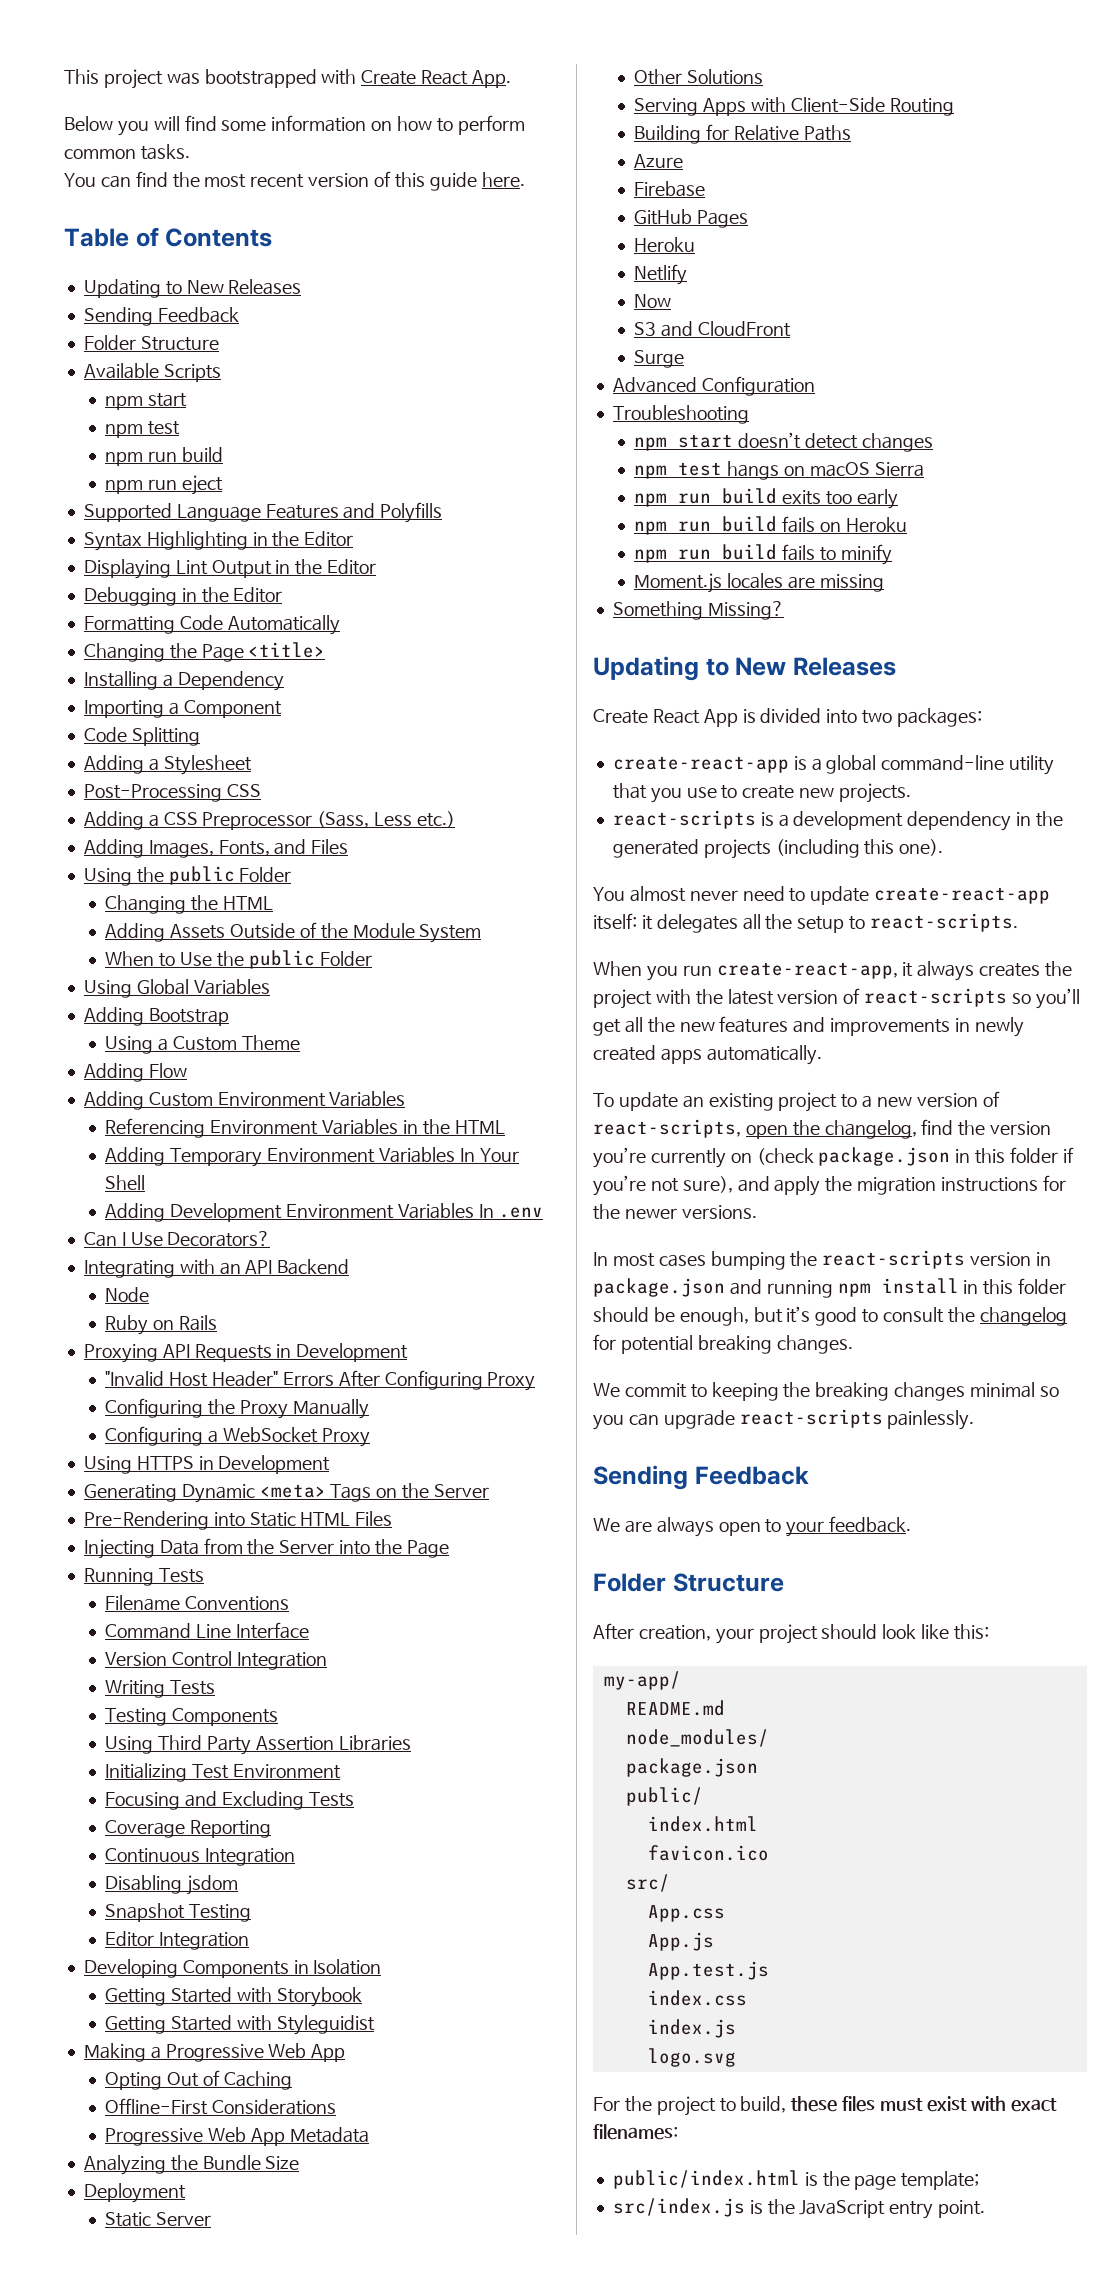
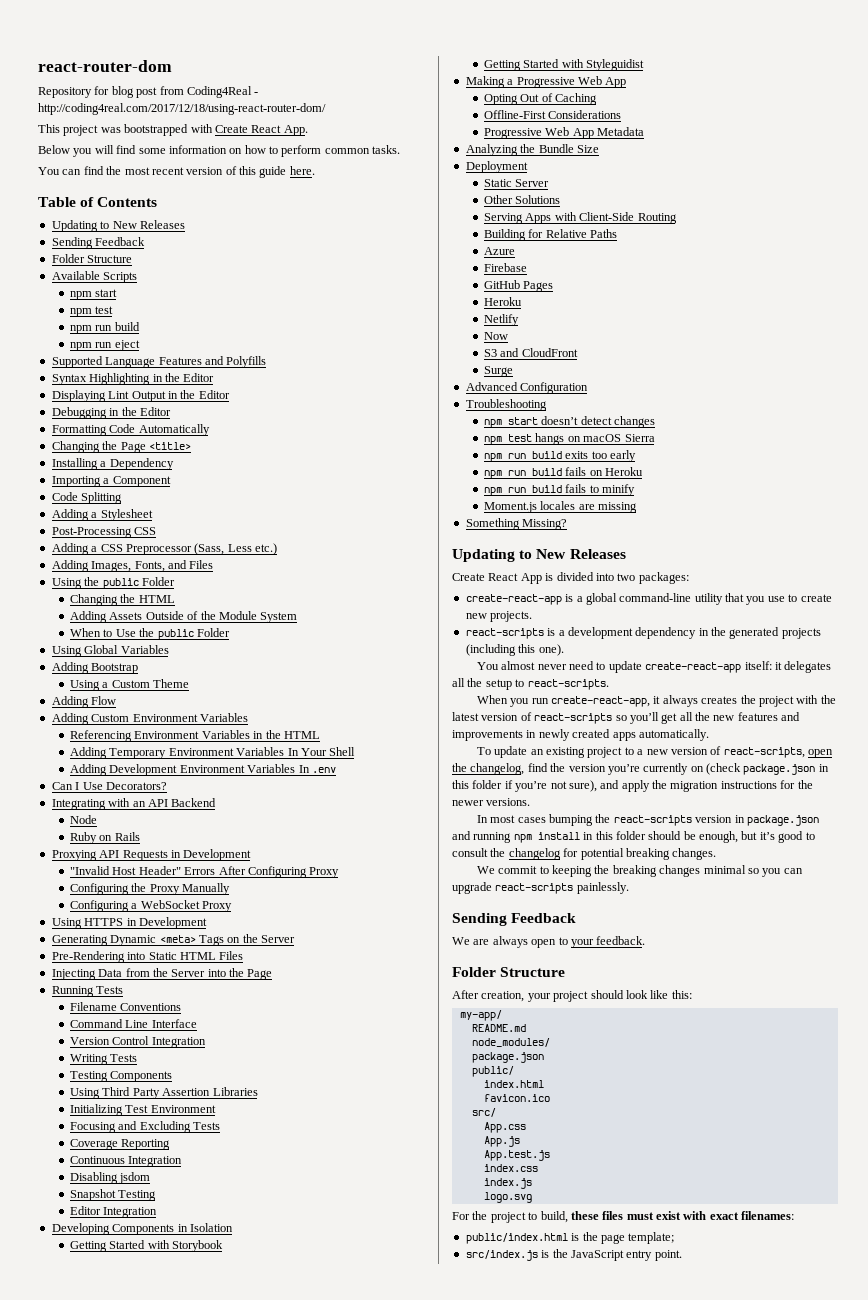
(64, 76) none -> [38,60,172,72] [38,86,259,98] [38,103,326,115] react-router-dom // Repository for blog post from Coding4Real - http://coding4real.com/2017/12/18/using-react-router-dom/ //

